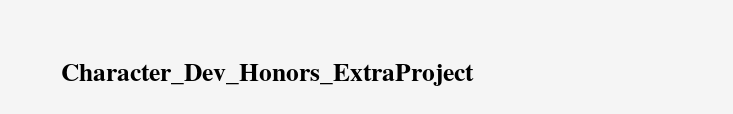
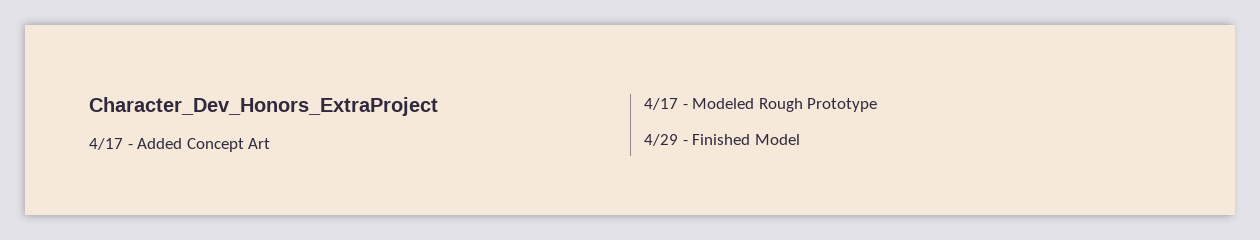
(474, 75) none -> [89,138,271,152] [644,98,878,112] [644,134,800,146] // 4/17 - Added Concept Art // 4/17 - Modeled Rough Prototype // 4/29 - Finished Model

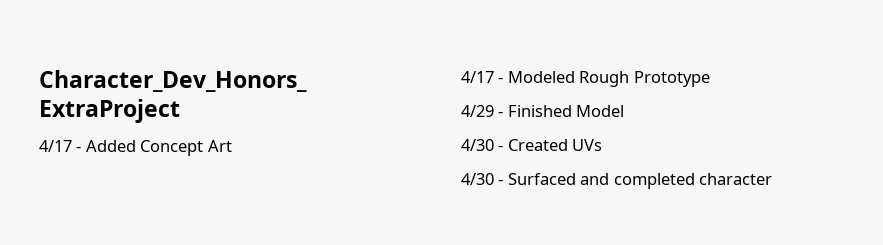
(800, 139) none -> [461,139,603,151] [461,173,773,189] // 4/30 - Created UVs // 4/30 - Surfaced and completed character

